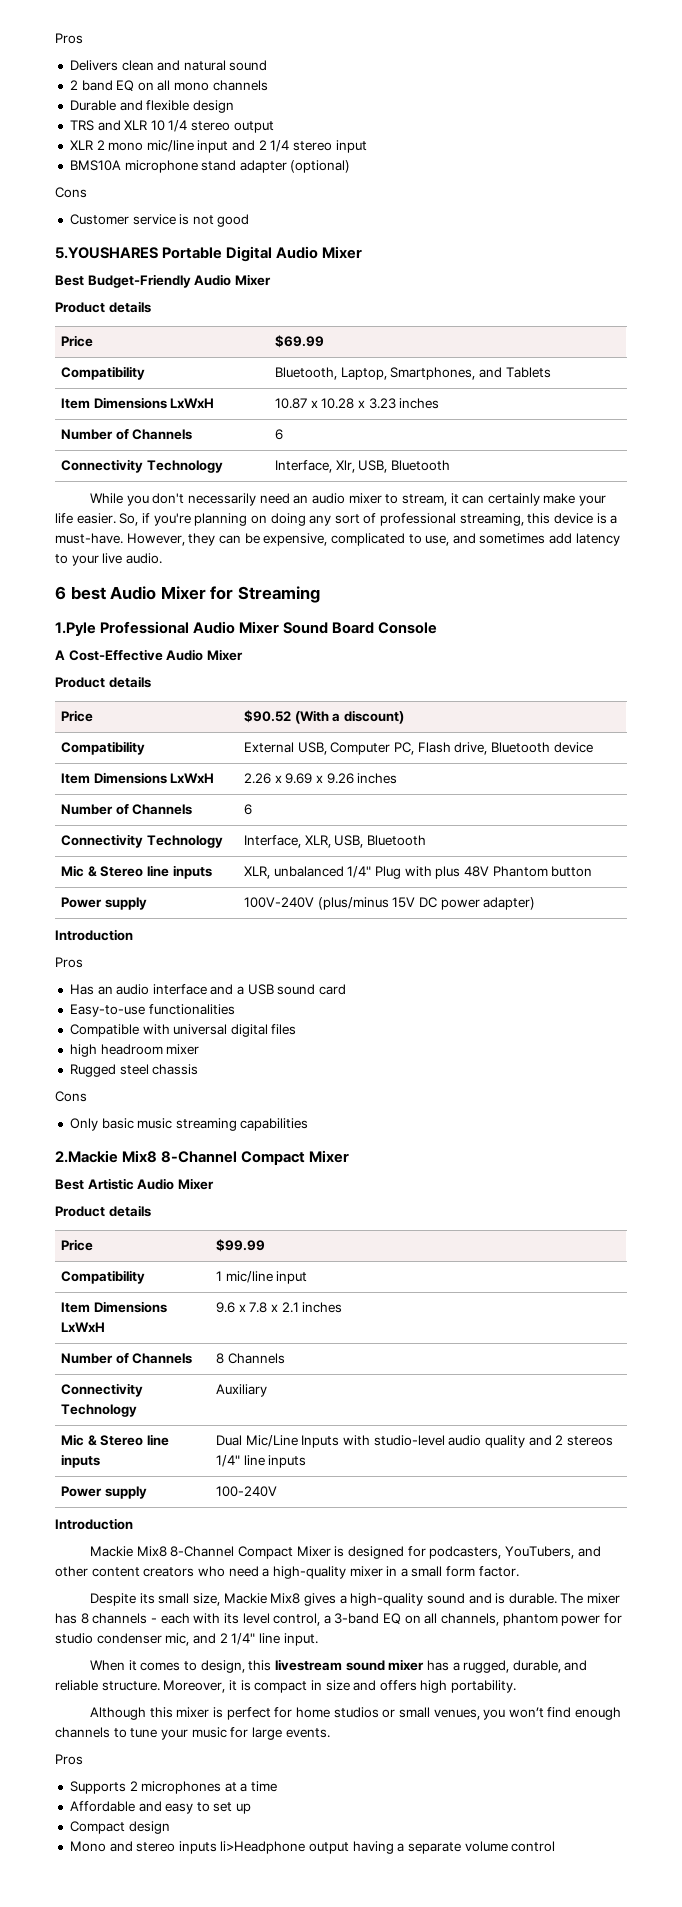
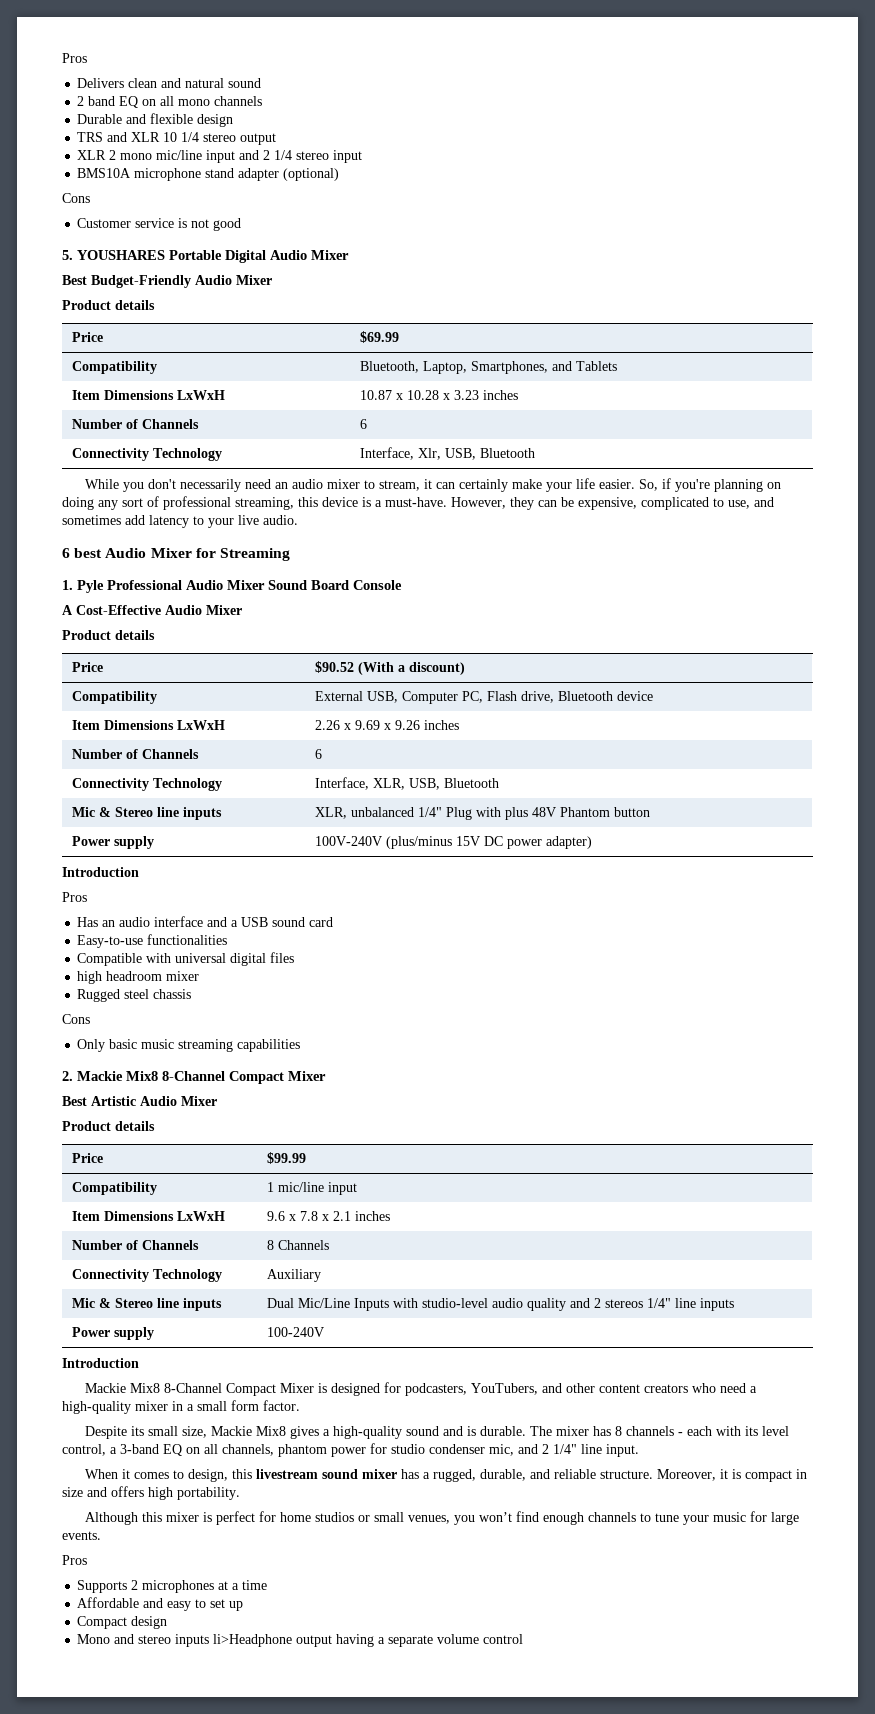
[55,247,158,259] 5.YOUSHARES -> [62,250,165,260] 5. YOUSHARES
[55,622,96,636] 1.Pyle -> [62,580,104,593] 1. Pyle
[55,1150,118,1163] 2.Mackie -> [62,1071,123,1081] 2. Mackie

